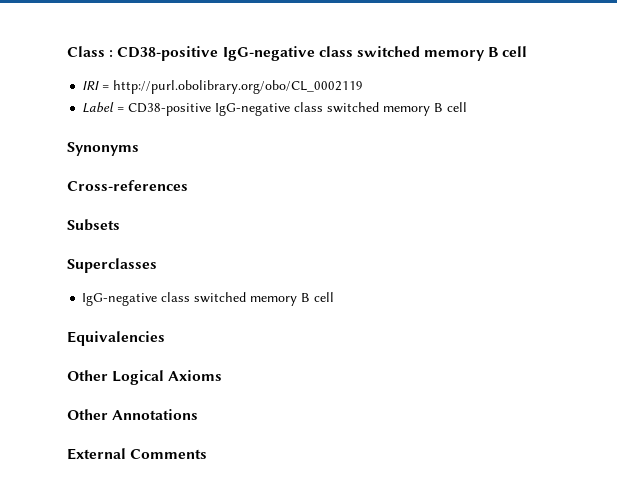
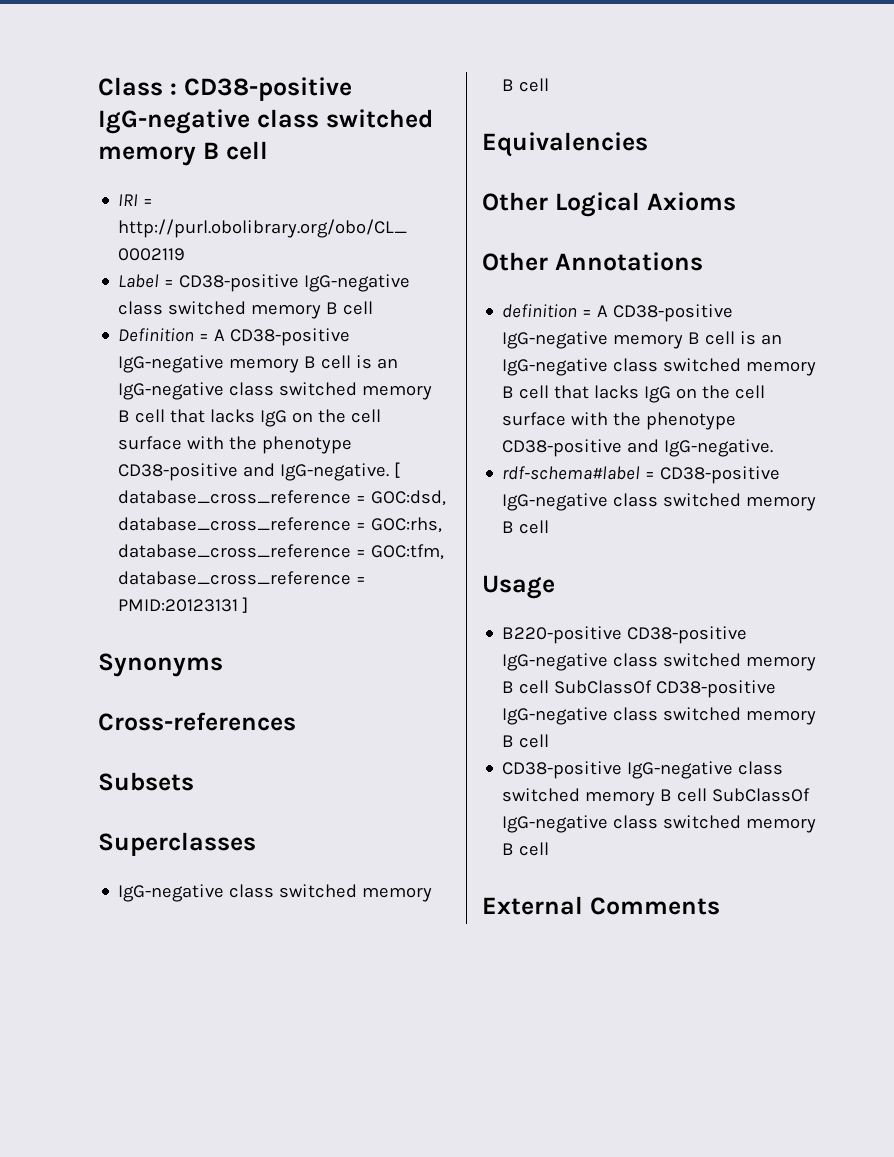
(468, 107) none -> [118,328,351,346] [118,355,399,373] [118,382,433,400] [118,409,382,427] [118,436,353,454] [118,462,401,481] [118,490,447,506] [118,517,443,533] [118,544,445,560] [118,571,367,585] [118,597,249,613] // Definition = A CD38-positive IgG-negative memory B cell is an IgG-negative class switched memory B cell that lacks IgG on the cell surface with the phenotype CD38-positive and IgG-negative. [ database_cross_reference = GOC:dsd, database_cross_reference = GOC:rhs, database_cross_reference = GOC:tfm, database_cross_reference = PMID:20123131 ]
(199, 414) none -> [502,304,734,322] [502,331,783,349] [502,358,817,376] [502,385,766,403] [502,412,737,430] [502,439,774,457] [502,466,781,484] [502,493,817,511] [502,520,550,534] [482,575,555,599] [502,626,748,644] [502,653,817,671] [502,680,777,698] [502,707,817,725] [502,734,550,748] [502,761,784,779] [502,788,811,806] [502,815,817,833] [502,842,550,856] // definition = A CD38-positive IgG-negative memory B cell is an IgG-negative class switched memory B cell that lacks IgG on the cell surface with the phenotype CD38-positive and IgG-negative. // rdf-schema#label = CD38-positive IgG-negative class switched memory B cell // Usage // B220-positive CD38-positive IgG-negative class switched memory B cell SubClassOf CD38-positive IgG-negative class switched memory B cell // CD38-positive IgG-negative class switched memory B cell SubClassOf IgG-negative class switched memory B cell

